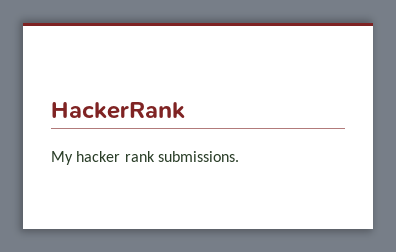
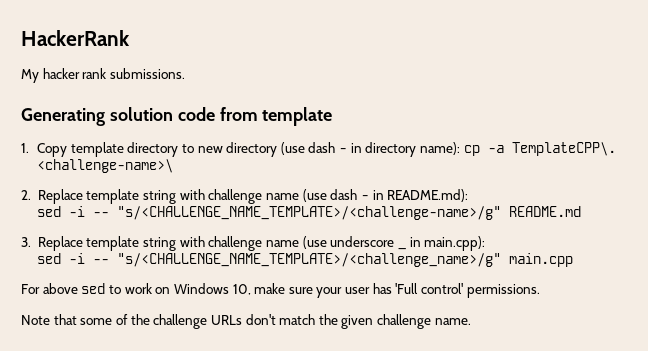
(239, 156) none -> [21,107,333,126] [21,142,616,157] [36,159,173,173] [21,189,469,204] [36,206,581,220] [21,236,395,251] [397,247,406,250] [409,236,486,251] [36,253,573,267] [21,283,540,298] [21,314,471,329] // Generating solution code from template // 1. Copy template directory to new directory (use dash - in directory name): cp -a TemplateCPP\. <challenge-name>\ // 2. Replace template string with challenge name (use dash - in README.md): // sed -i -- "s/<CHALLENGE_NAME_TEMPLATE>/<challenge-name>/g" README.md // 3. Replace template string with challenge name (use underscore _ in main.cpp): // sed -i -- "s/<CHALLENGE_NAME_TEMPLATE>/<challenge_name>/g" main.cpp // For above sed to work on Windows 10, make sure your user has 'Full control' permissions. // Note that some of the challenge URLs don't match the given challenge name.

